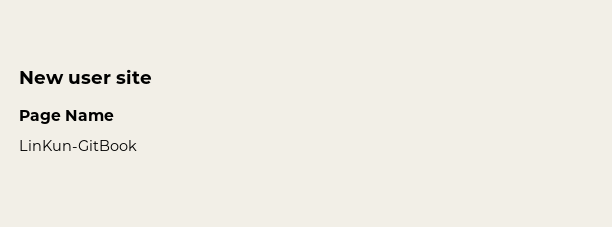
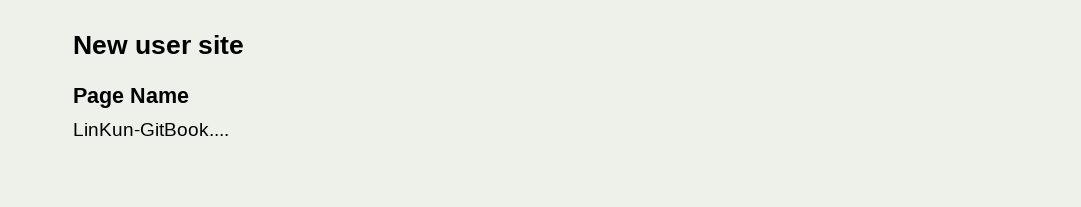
[19,140,137,151] LinKun-GitBook -> [73,123,229,136] LinKun-GitBook....

